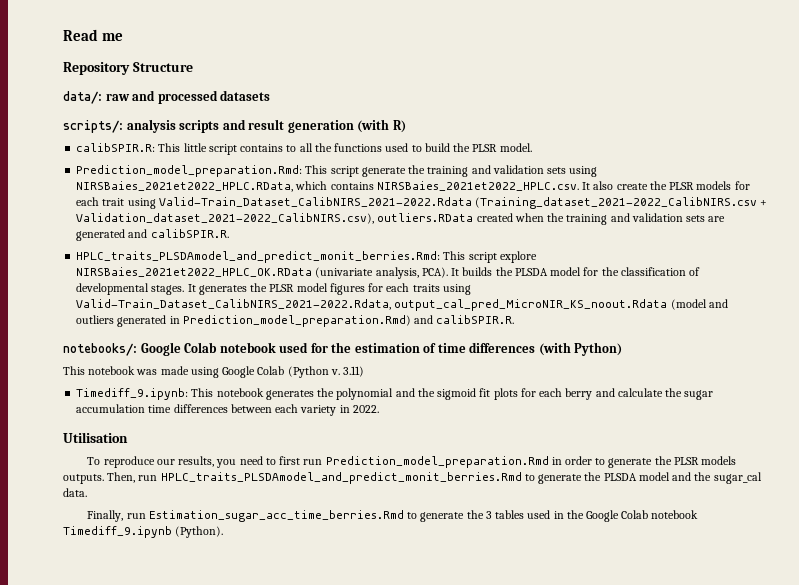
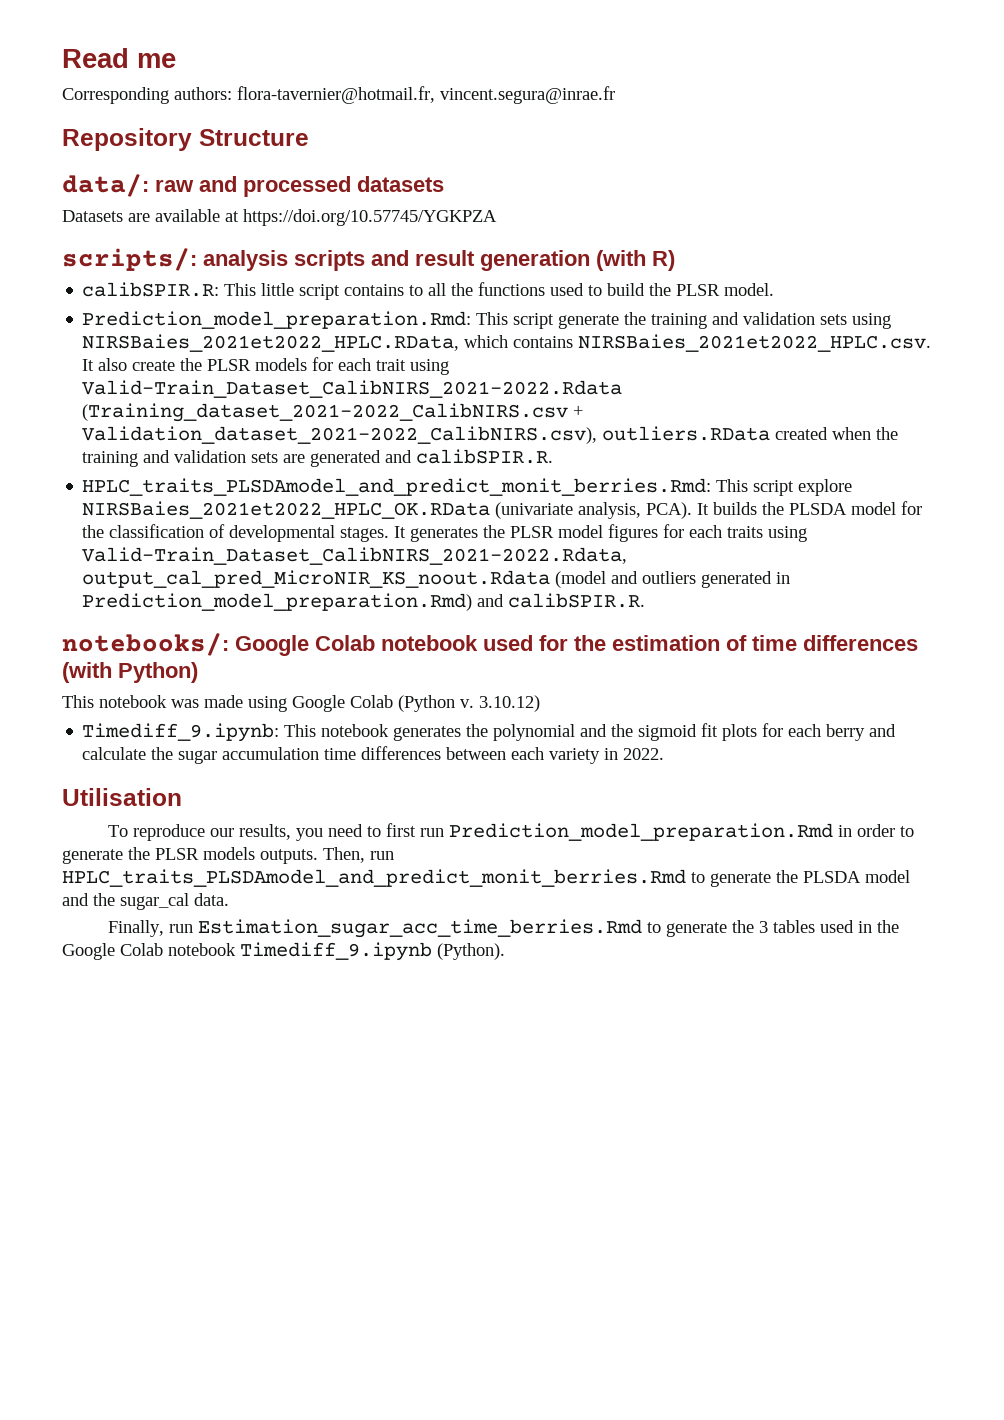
(123, 37) none -> [62,86,615,104] // Corresponding authors: flora-tavernier@hotmail.fr, vincent.segura@inrae.fr
(271, 95) none -> [62,209,497,226] // Datasets are available at https://doi.org/10.57745/YGKPZA
[343,366,365,377] 3.11) -> [479,695,540,712] 3.10.12)

